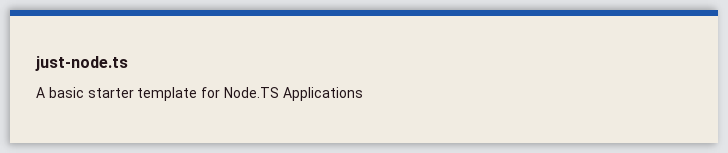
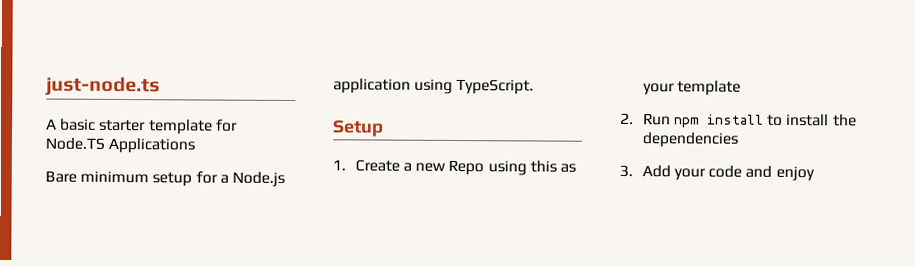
(363, 94) none -> [45,170,285,187] [333,78,535,95] [332,120,384,137] [332,159,576,176] [642,80,742,96] [620,112,857,128] [641,132,739,148] [619,164,815,182] // Bare minimum setup for a Node.js application using TypeScript. // Setup // 1. Create a new Repo using this as your template // 2. Run npm install to install the dependencies // 3. Add your code and enjoy

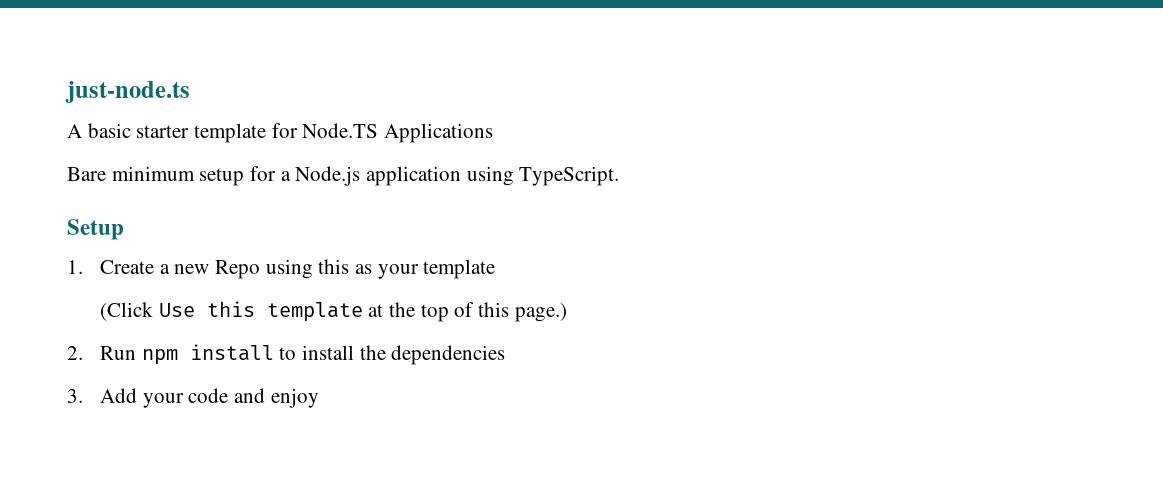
(742, 88) none -> [99,301,567,322] // (Click Use this template at the top of this page.)

